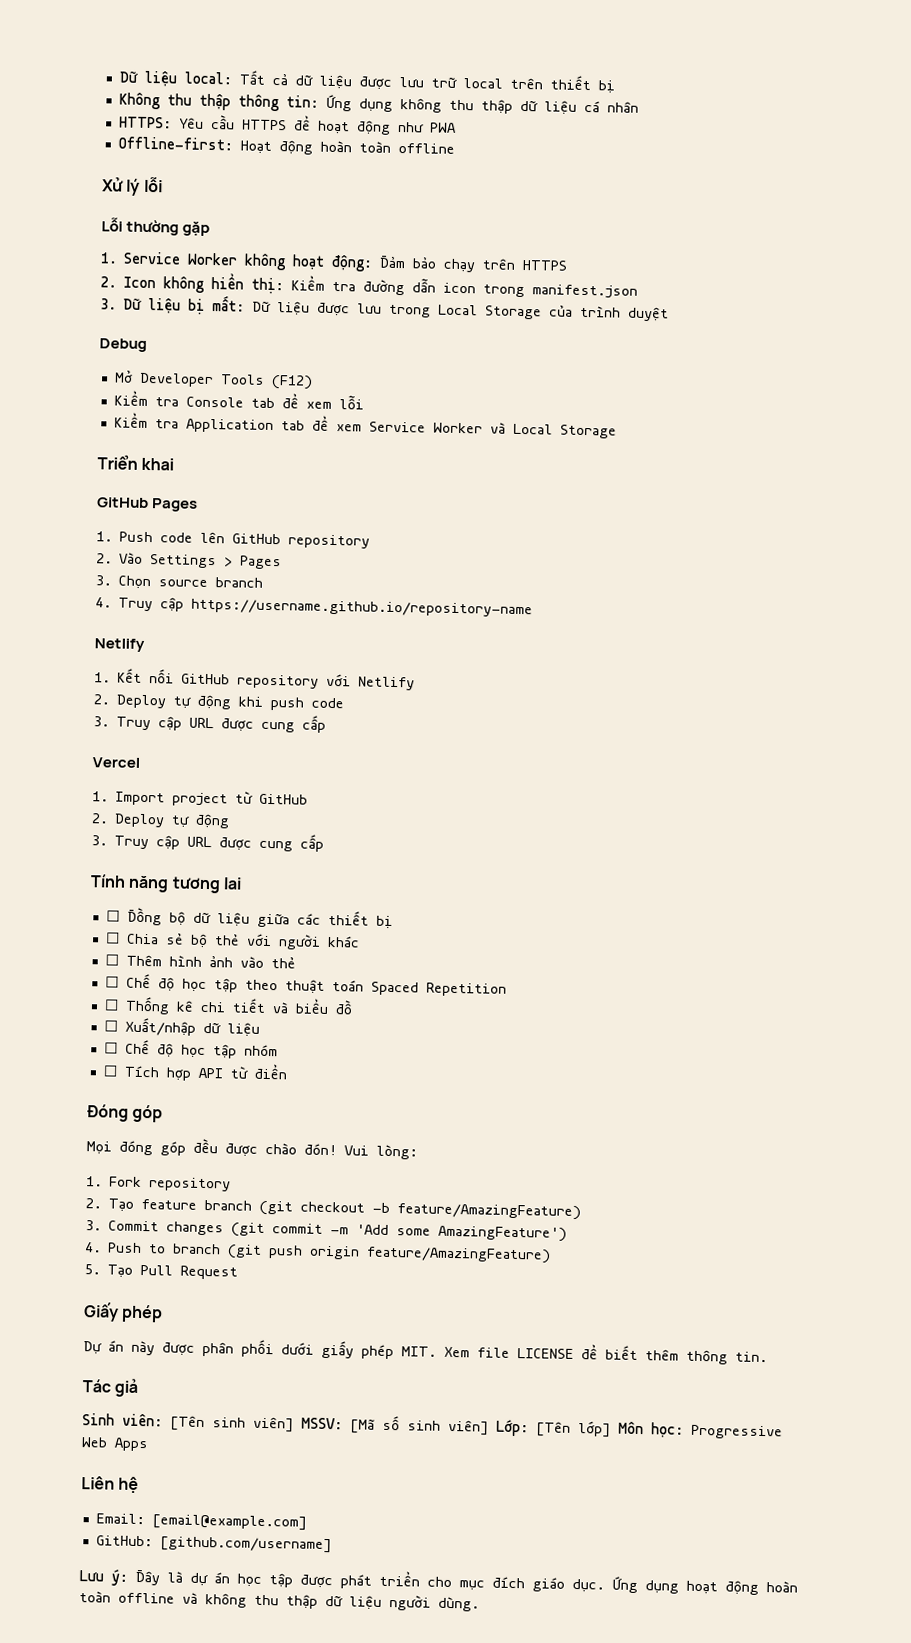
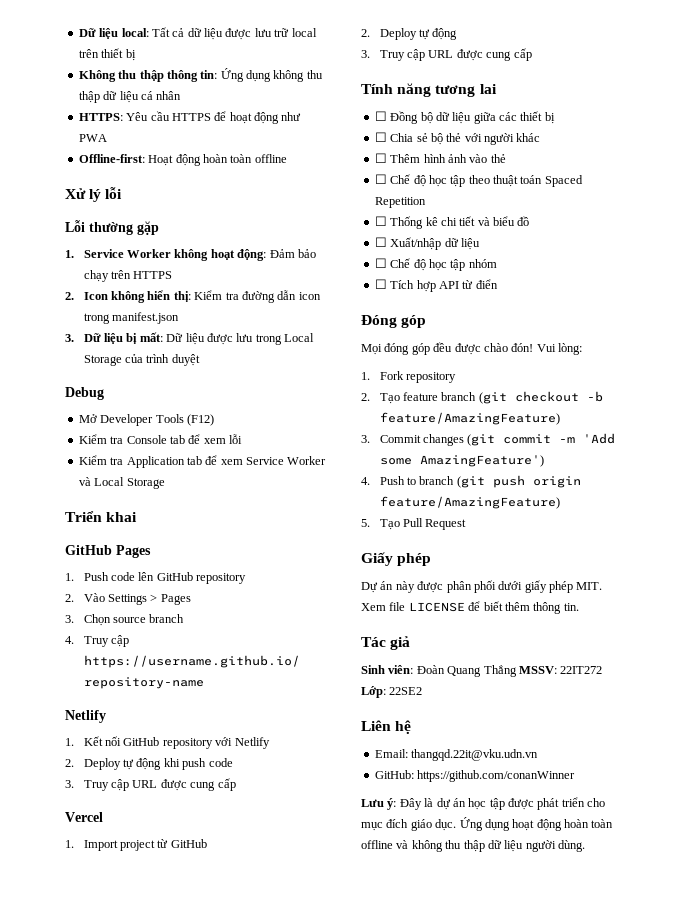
[170,1415,783,1440] [81,1437,149,1452] [Tên sinh viên] MSSV: [Mã số sinh viên] Lớp: [Tên lớp] Môn học: Progressive Web Apps -> [416,665,603,677] [361,686,423,698] Đoàn Quang Thắng MSSV: 22IT272 Lớp: 22SE2
[151,1514,307,1531] [email@example.com] -> [411,749,539,761] thangqd.22it@vku.udn.vn
[159,1536,332,1554] [github.com/username] -> [417,770,576,782] https://github.com/conanWinner

